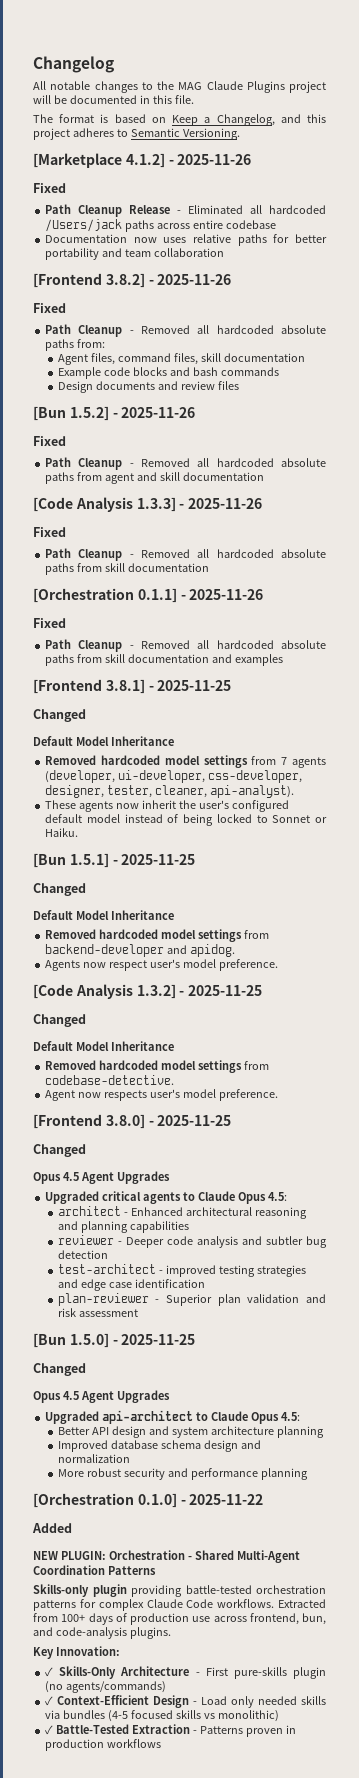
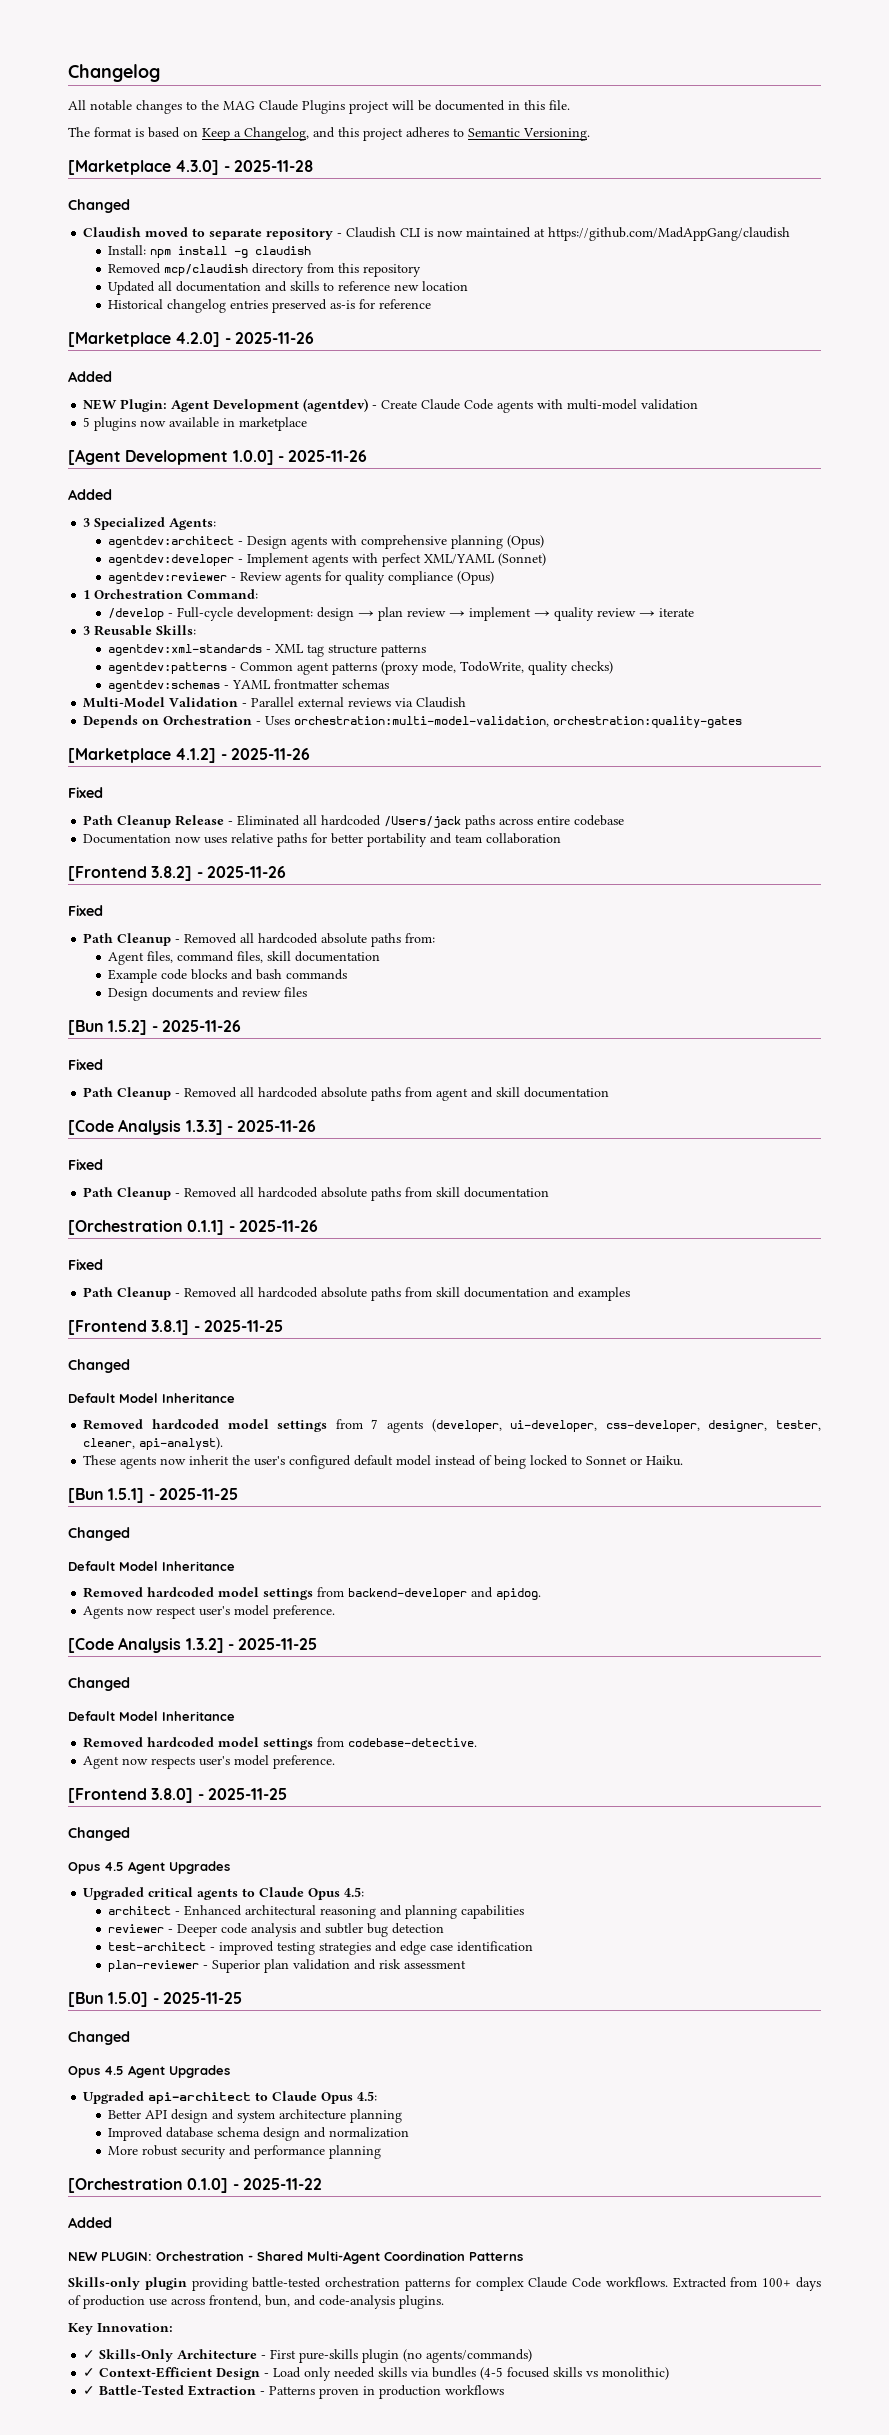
(240, 134) none -> [68,160,313,175] [68,199,130,213] [83,227,791,241] [108,245,312,258] [108,263,422,277] [108,281,469,295] [108,299,432,313] [68,332,314,347] [68,371,112,382] [83,398,699,413] [83,417,308,431] [68,449,368,465] [68,489,112,500] [83,517,217,530] [108,535,545,549] [108,553,547,567] [108,571,495,585] [83,589,259,599] [108,607,695,621] [83,625,197,636] [108,644,427,657] [108,661,614,675] [108,679,390,692] [83,697,467,708] [83,715,743,728] // [Marketplace 4.3.0] - 2025-11-28 // Changed // Claudish moved to separate repository - Claudish CLI is now maintained at https://github.com/MadAppGang/claudish // Install: npm install -g claudish // Removed mcp/claudish directory from this repository // Updated all documentation and skills to reference new location // Historical changelog entries preserved as-is for reference // [Marketplace 4.2.0] - 2025-11-26 // Added // NEW Plugin: Agent Development (agentdev) - Create Claude Code agents with multi-model validation // 5 plugins now available in marketplace // [Agent Development 1.0.0] - 2025-11-26 // Added // 3 Specialized Agents: // agentdev:architect - Design agents with comprehensive planning (Opus) // agentdev:developer - Implement agents with perfect XML/YAML (Sonnet) // agentdev:reviewer - Review agents for quality compliance (Opus) // 1 Orchestration Command: // /develop - Full-cycle development: design → plan review → implement → quality review → iterate // 3 Reusable Skills: // agentdev:xml-standards - XML tag structure patterns // agentdev:patterns - Common agent patterns (proxy mode, TodoWrite, quality checks) // agentdev:schemas - YAML frontmatter schemas // Multi-Model Validation - Parallel external reviews via Claudish // Depends on Orchestration - Uses orchestration:multi-model-validation, orchestration:quality-gates

